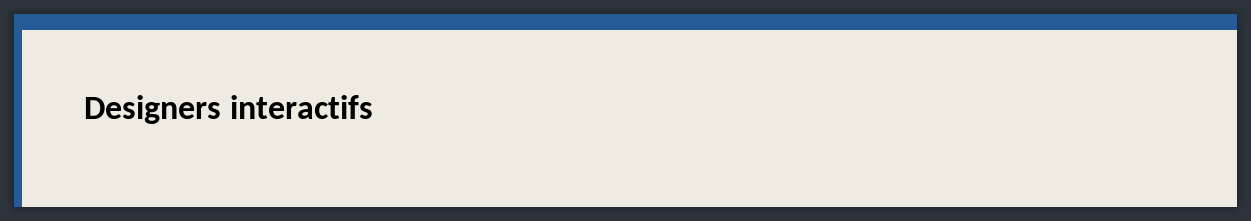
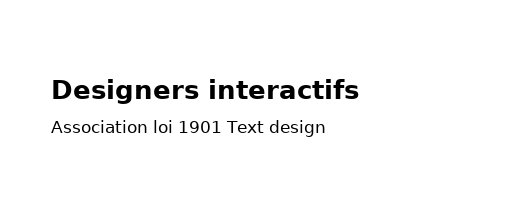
(374, 107) none -> [51,120,326,137] // Association loi 1901 Text design

